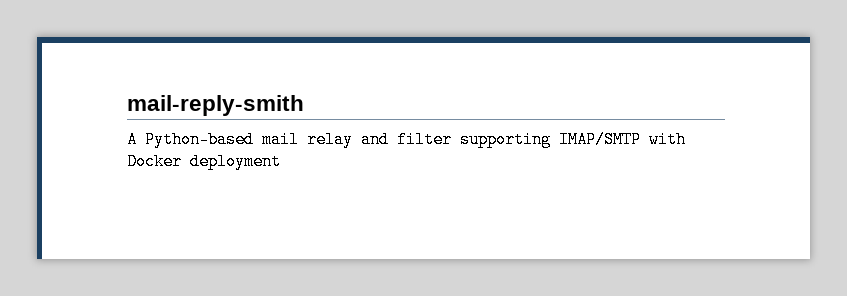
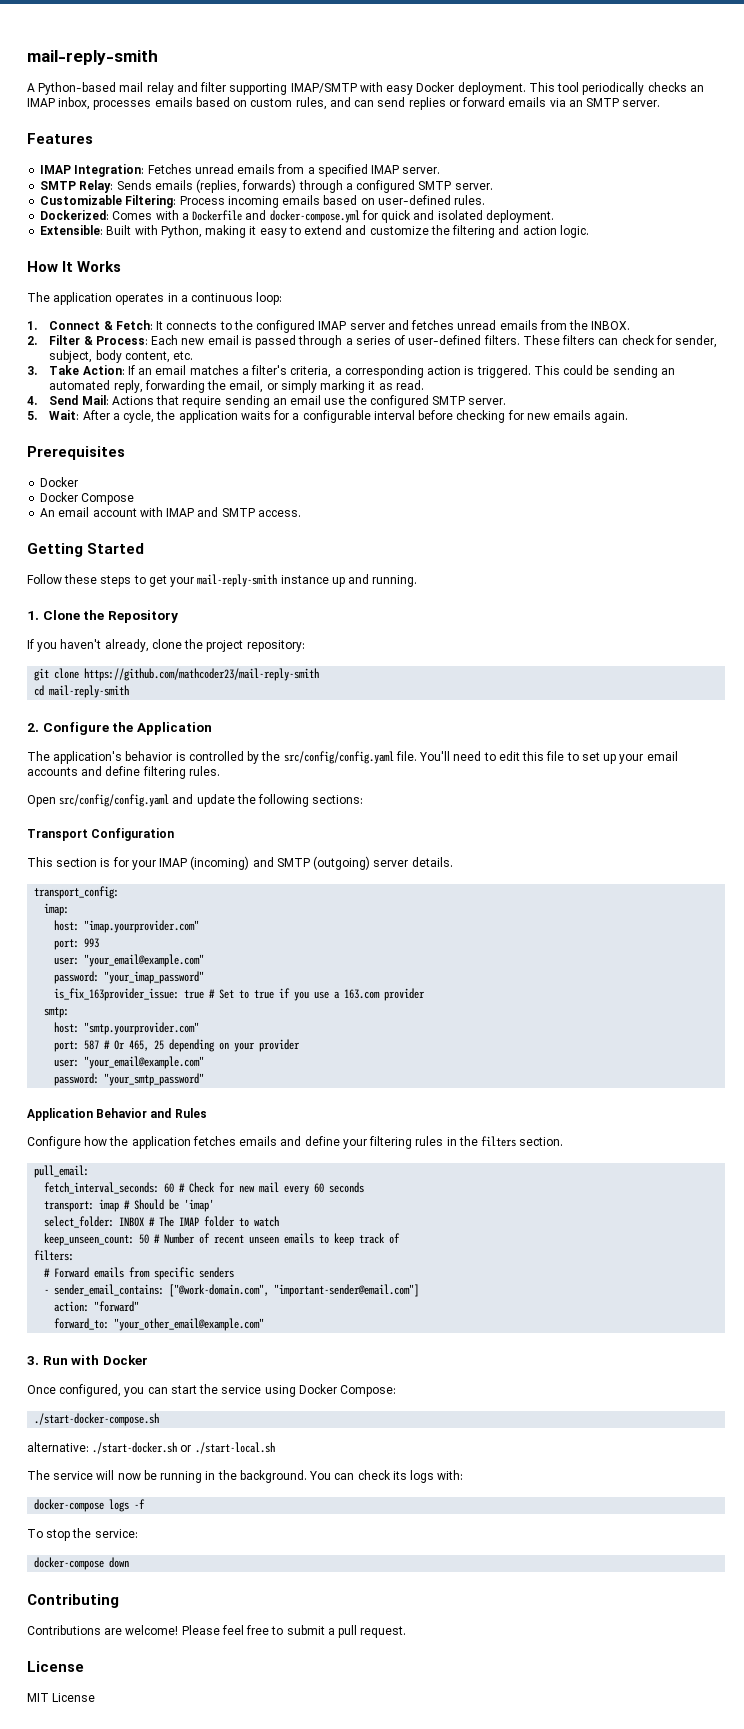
[127,153,281,170] Docker deployment -> [386,82,704,95] [27,97,661,110] [27,133,93,144] [40,164,441,177] [40,179,493,193] [40,195,486,208] [40,210,554,223] [40,225,589,238] [27,261,122,272] [27,292,283,305] [27,320,631,333] [27,335,718,348] [49,350,194,363] [27,365,675,378] [49,380,424,393] [27,395,507,408] [27,410,629,423] [27,446,125,460] [40,477,79,487] [40,492,135,505] [40,507,301,517] [27,543,145,557] [27,574,418,587] [27,610,178,623] [27,639,305,652] [34,668,320,681] [34,685,130,698] [27,722,212,735] [27,751,678,764] [27,766,220,779] [27,794,364,807] [27,828,175,841] [27,856,453,870] [34,886,120,899] [44,903,70,916] [54,920,200,933] [54,938,100,950] [54,954,205,967] [54,971,205,984] [54,988,426,1001] [44,1007,70,1018] [54,1022,200,1035] [54,1039,301,1052] [54,1056,205,1069] [54,1073,205,1086] [27,1108,207,1121] [27,1136,564,1149] [34,1165,90,1178] [44,1182,365,1195] [44,1199,215,1212] [44,1216,280,1228] [44,1233,401,1246] [34,1250,75,1261] [44,1267,235,1280] [44,1284,420,1297] [54,1301,140,1312] [54,1318,265,1331] [27,1355,148,1365] [27,1384,397,1397] [34,1413,160,1426] [27,1442,275,1454] [27,1470,464,1483] [34,1499,146,1512] [27,1528,138,1541] [34,1557,130,1570] [27,1594,119,1608] [27,1625,407,1638] [27,1661,84,1672] [27,1693,96,1702] easy Docker deployment. This tool periodically checks an IMAP inbox, processes emails based on custom rules, and can send replies or forward emails via an SMTP server. // Features // IMAP Integration: Fetches unread emails from a specified IMAP server. // SMTP Relay: Sends emails (replies, forwards) through a configured SMTP server. // Customizable Filtering: Process incoming emails based on user-defined rules. // Dockerized: Comes with a Dockerfile and docker-compose.yml for quick and isolated deployment. // Extensible: Built with Python, making it easy to extend and customize the filtering and action logic. // How It Works // The application operates in a continuous loop: // 1. Connect & Fetch: It connects to the configured IMAP server and fetches unread emails from the INBOX. // 2. Filter & Process: Each new email is passed through a series of user-defined filters. These filters can check for sender, subject, body content, etc. // 3. Take Action: If an email matches a filter's criteria, a corresponding action is triggered. This could be sending an automated reply, forwarding the email, or simply marking it as read. // 4. Send Mail: Actions that require sending an email use the configured SMTP server. // 5. Wait: After a cycle, the application waits for a configurable interval before checking for new emails again. // Prerequisites // Docker // Docker Compose // An email account with IMAP and SMTP access. // Getting Started // Follow these steps to get your mail-reply-smith instance up and running. // 1. Clone the Repository // If you haven't already, clone the project repository: // git clone https://github.com/mathcoder23/mail-reply-smith // cd mail-reply-smith // 2. Configure the Application // The application's behavior is controlled by the src/config/config.yaml file. You'll need to edit this file to set up your email accounts and define filtering rules. // Open src/config/config.yaml and update the following sections: // Transport Configuration // This section is for your IMAP (incoming) and SMTP (outgoing) server details. // transport_config: // imap: // host: "imap.yourprovider.com" // port: 993 // user: "your_email@example.com" // password: "your_imap_password" // is_fix_163provider_issue: true # Set to true if you use a 163.com provider // smtp: // host: "smtp.yourprovider.com" // port: 587 # Or 465, 25 depending on your provider // user: "your_email@example.com" // password: "your_smtp_password" // Application Behavior and Rules // Configure how the application fetches emails and define your filtering rules in the filters section. // pull_email: // fetch_interval_seconds: 60 # Check for new mail every 60 seconds // transport: imap # Should be 'imap' // select_folder: INBOX # The IMAP folder to watch // keep_unseen_count: 50 # Number of recent unseen emails to keep track of // filters: // # Forward emails from specific senders // - sender_email_contains: ["@work-domain.com", "important-sender@email.com"] // action: "forward" // forward_to: "your_other_email@example.com" // 3. Run with Docker // Once configured, you can start the service using Docker Compose: // ./start-docker-compose.sh // alternative: ./start-docker.sh or ./start-local.sh // The service will now be running in the background. You can check its logs with: // docker-compose logs -f // To stop the service: // docker-compose down // Contributing // Contributions are welcome! Please feel free to submit a pull request. // License // MIT License

